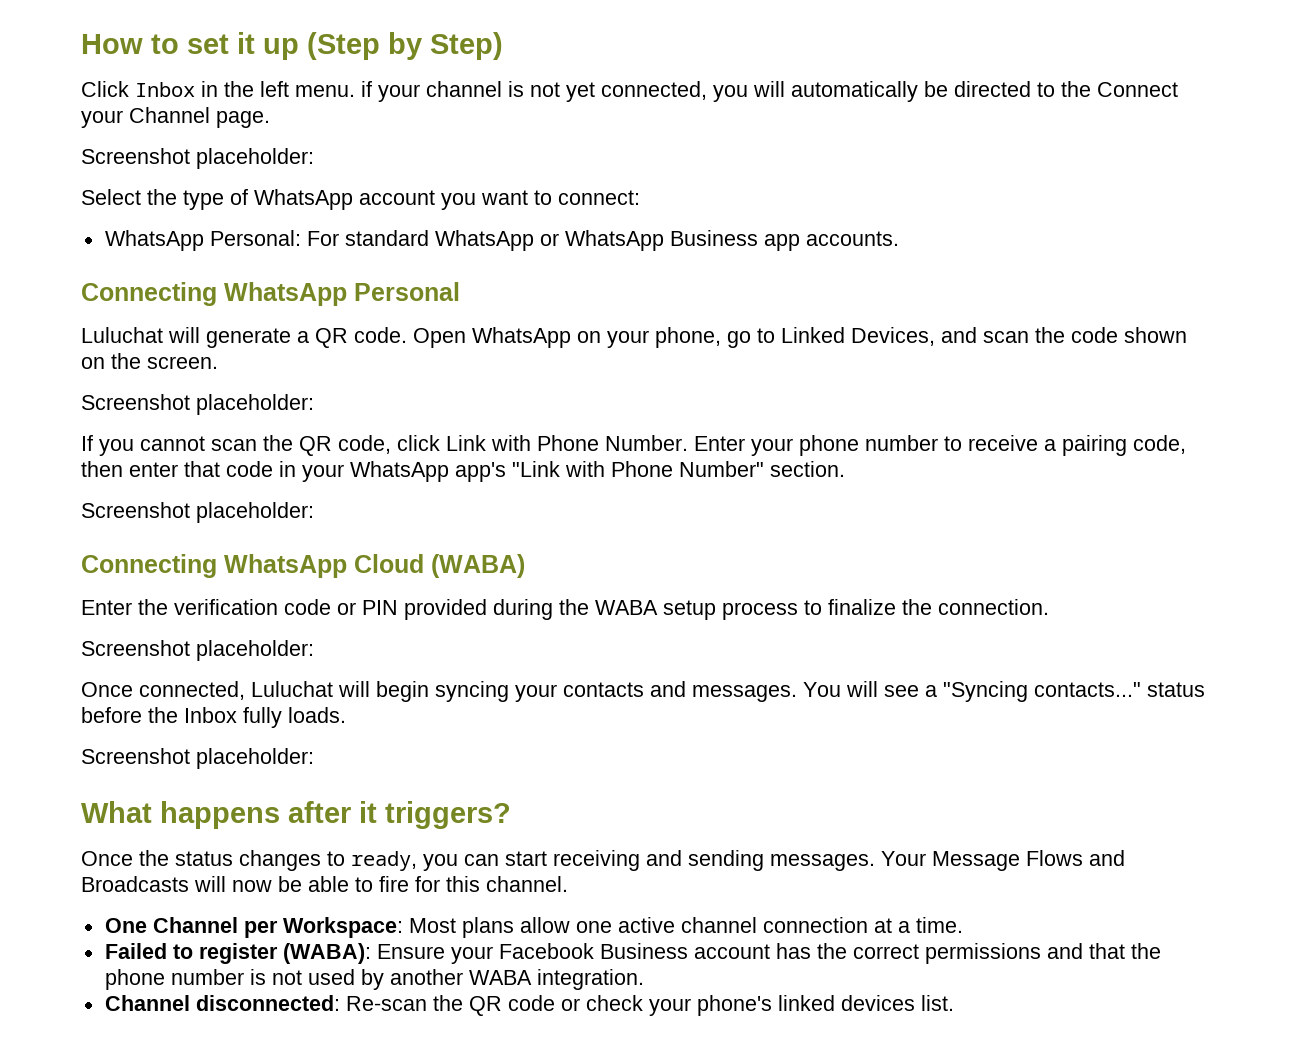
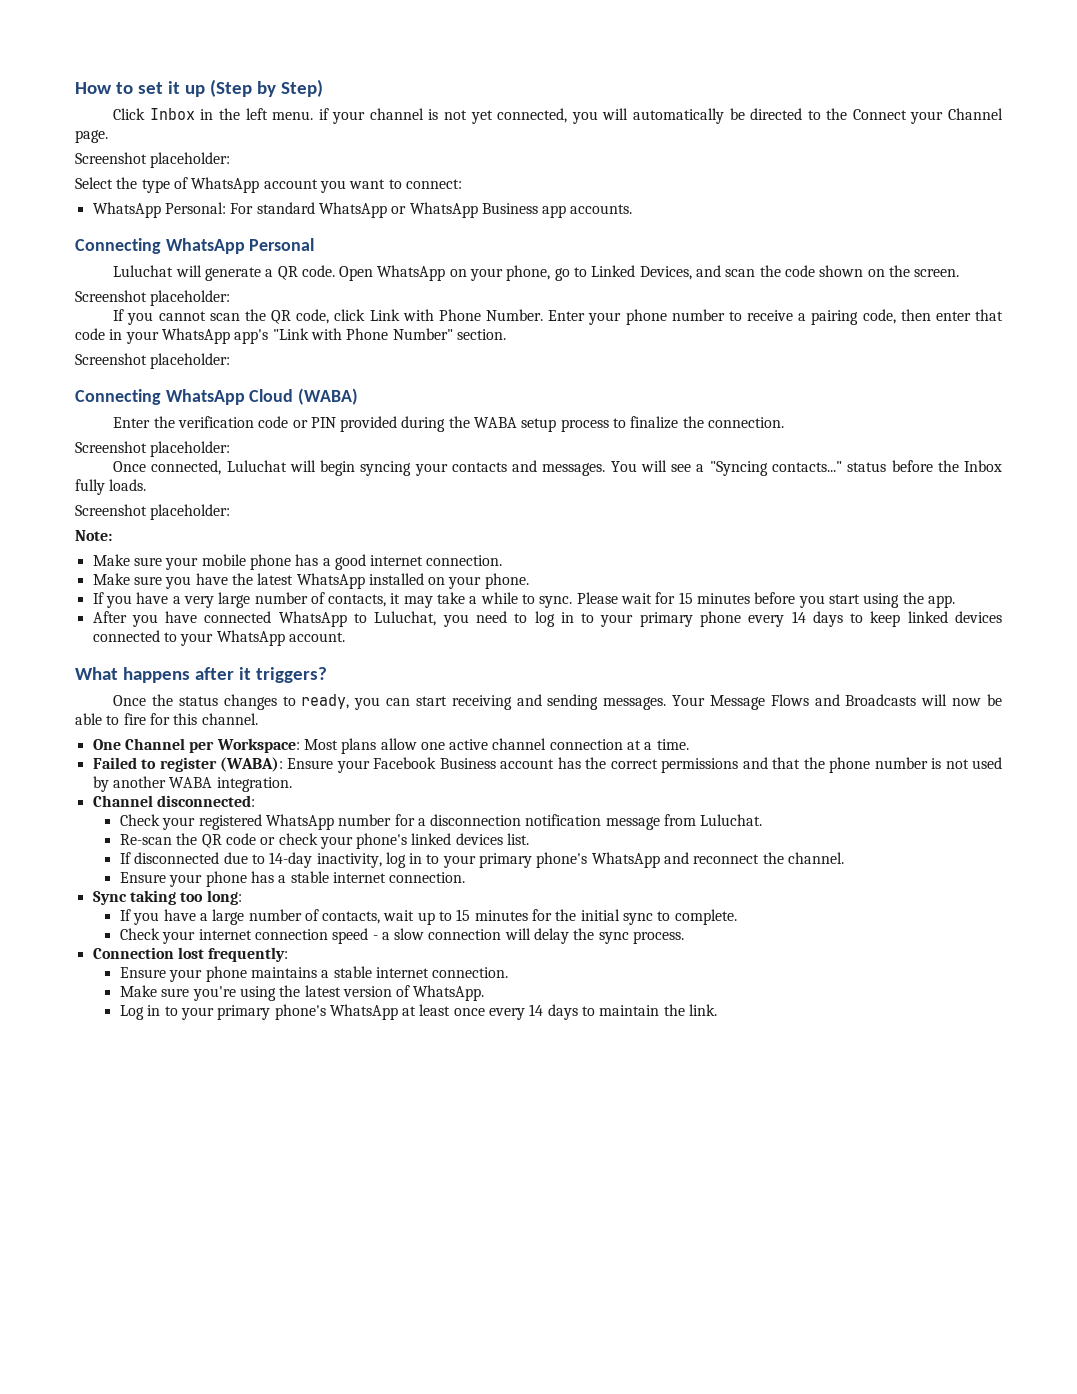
(314, 758) none -> [75,530,112,541] [92,554,503,570] [92,573,529,589] [92,592,955,608] [92,611,1002,627] [92,630,345,646] // Note: // Make sure your mobile phone has a good internet connection. // Make sure you have the latest WhatsApp installed on your phone. // If you have a very large number of contacts, it may take a while to sync. Please wait for 15 minutes before you start using the app. // After you have connected WhatsApp to Luluchat, you need to log in to your primary phone every 14 days to keep linked devices connected to your WhatsApp account.
(340, 1003) none -> [119,814,763,830] // Check your registered WhatsApp number for a disconnection notification message from Luluchat. //
(954, 1003) none -> [119,852,845,868] [119,871,466,887] [92,890,242,905] [119,909,737,925] [119,928,685,944] [92,947,289,962] [119,966,509,982] [119,985,485,1001] [119,1004,718,1020] // If disconnected due to 14-day inactivity, log in to your primary phone's WhatsApp and reconnect the channel. // Ensure your phone has a stable internet connection. // Sync taking too long: // If you have a large number of contacts, wait up to 15 minutes for the initial sync to complete. // Check your internet connection speed - a slow connection will delay the sync process. // Connection lost frequently: // Ensure your phone maintains a stable internet connection. // Make sure you're using the latest version of WhatsApp. // Log in to your primary phone's WhatsApp at least once every 14 days to maintain the link.

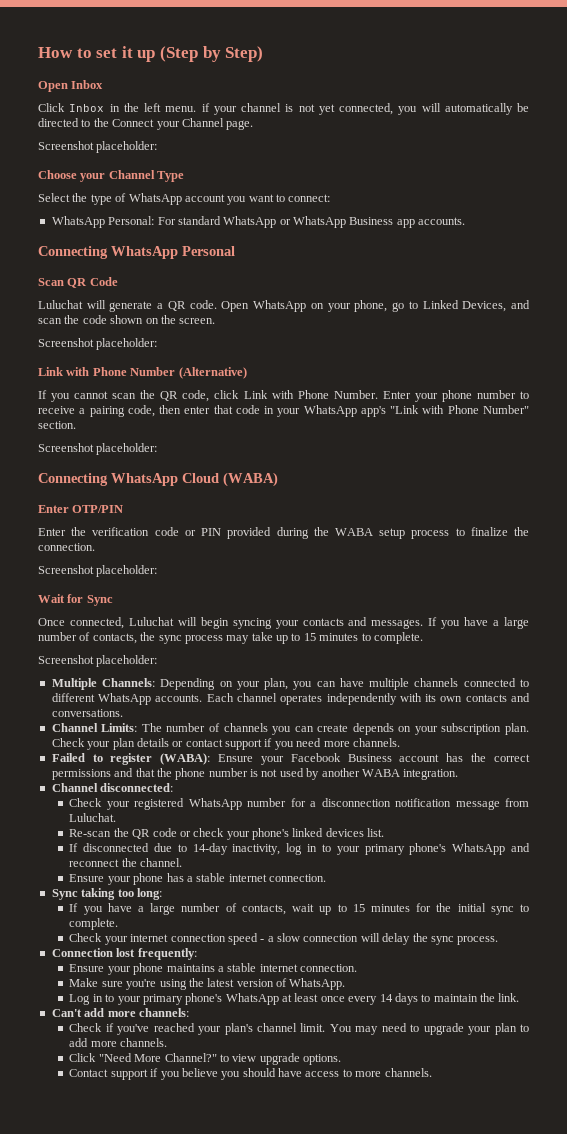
(323, 88) none -> [38,80,104,92] // Open Inbox
(231, 160) none -> [38,170,185,182] // Choose your Channel Type
(315, 244) none -> [38,277,118,288] // Scan QR Code
(231, 298) none -> [38,367,247,379] // Link with Phone Number (Alternative)
(359, 396) none -> [38,505,124,513] // Enter OTP/PIN
(231, 449) none -> [38,594,113,606] // Wait for Sync
[610,460,1003,476] [75,479,147,495] [75,504,231,520] [75,530,112,541] [92,554,503,570] [92,573,529,589] [92,592,955,608] [92,611,1002,627] [92,630,345,646] [75,667,327,683] [113,694,1003,710] [75,713,258,725] [92,738,689,754] You will see a "Syncing contacts..." status before the Inbox fully loads. // Screenshot placeholder: // Note: // Make sure your mobile phone has a good internet connection. // Make sure you have the latest WhatsApp installed on your phone. // If you have a very large number of contacts, it may take a while to sync. Please wait for 15 minutes before you start using the app. // After you have connected WhatsApp to Luluchat, you need to log in to your primary phone every 14 days to keep linked devices connected to your WhatsApp account. // What happens after it triggers? // Once the status changes to ready, you can start receiving and sending messages. Your Message Flows and Broadcasts will now be able to fire for this channel. // One Channel per Workspace: Most plans allow one active channel connection at a time. -> [428,617,530,629] [38,632,423,644] [38,655,158,667] [51,678,529,690] [51,693,530,705] [51,709,123,717] [51,723,530,735] [51,738,400,750] If you have a large number of contacts, the sync process may take up to 15 minutes to complete. // Screenshot placeholder: // Multiple Channels: Depending on your plan, you can have multiple channels connected to different WhatsApp accounts. Each channel operates independently with its own contacts and conversations. // Channel Limits: The number of channels you can create depends on your subscription plan. Check your plan details or contact support if you need more channels.
(718, 1010) none -> [51,1008,189,1017] [69,1023,530,1035] [69,1038,168,1047] [69,1053,341,1065] [69,1068,432,1080] // Can't add more channels: // Check if you've reached your plan's channel limit. You may need to upgrade your plan to add more channels. // Click "Need More Channel?" to view upgrade options. // Contact support if you believe you should have access to more channels.

